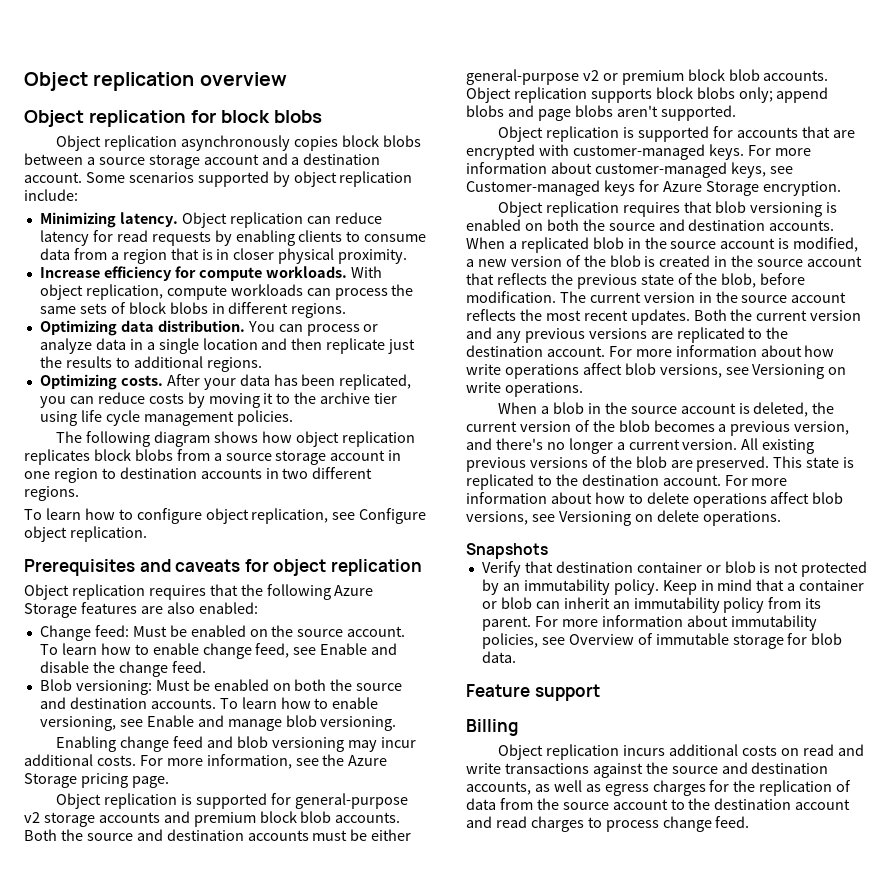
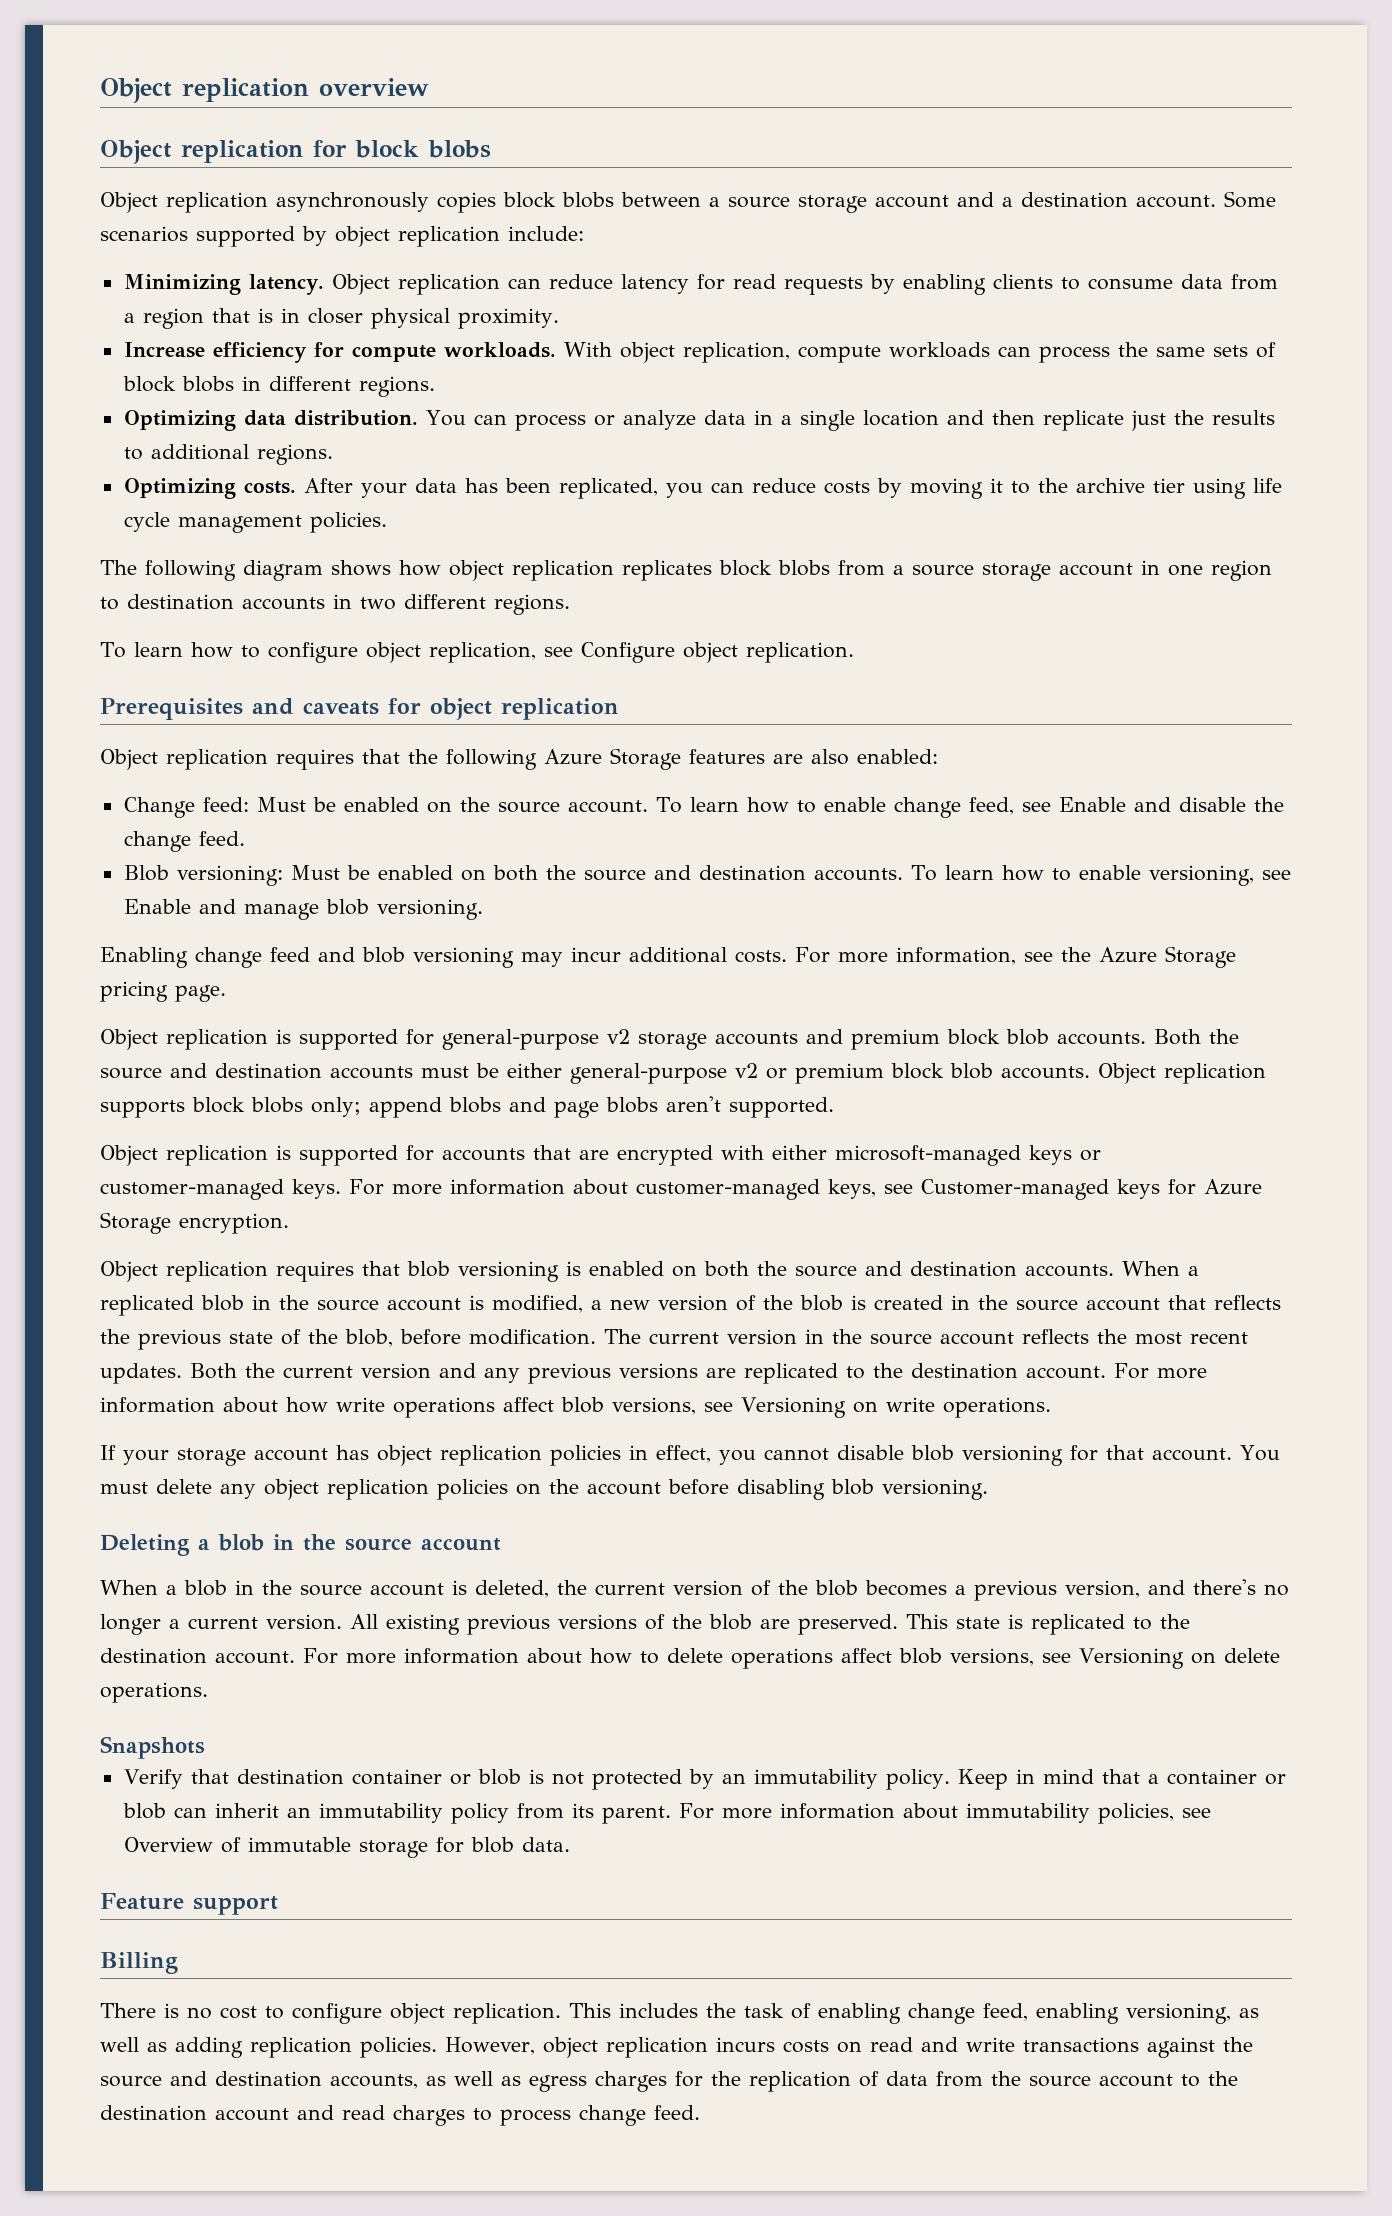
(569, 150) none -> [772,1145,1101,1166] either microsoft-managed keys or
(583, 389) none -> [100,1445,1280,1466] [100,1479,988,1500] [100,1534,501,1556] // If your storage account has object replication policies in effect, you cannot disable blob versioning for that account. You must delete any object replication policies on the account before disabling blob versioning. // Deleting a blob in the source account
[498,744,544,760] Object -> [100,2003,1259,2024] [100,2037,598,2058] There is no cost to configure object replication. This includes the task of enabling change feed, enabling versioning, as well as adding replication policies. However, object
[668,744,738,756] additional -> (775, 2044) none

